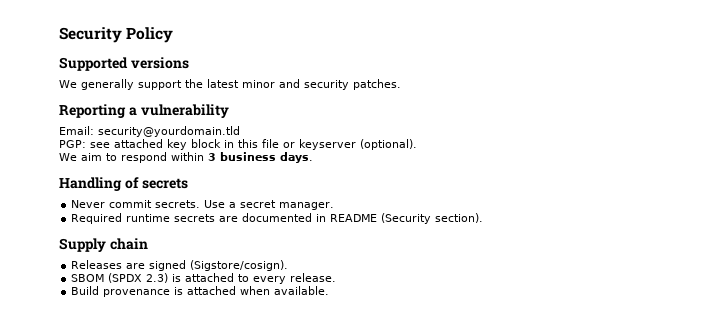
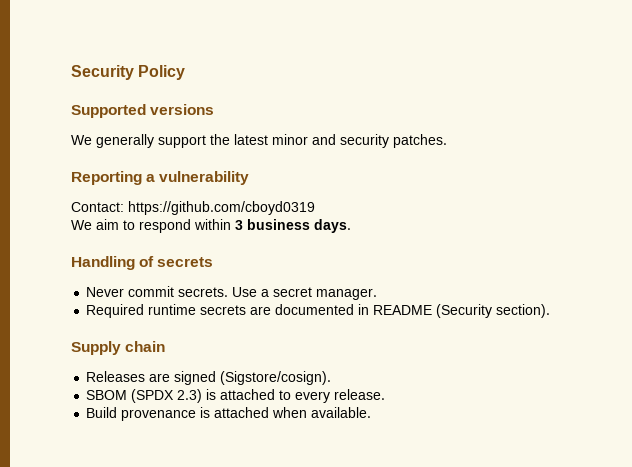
[59,126,240,137] [59,139,417,150] Email: security@yourdomain.tld // PGP: see attached key block in this file or keyserver (optional). -> [71,201,315,215] Contact: https://github.com/cboyd0319

